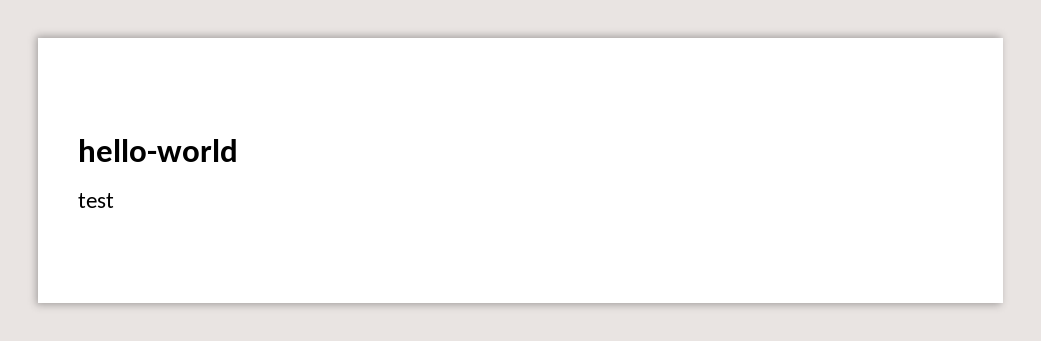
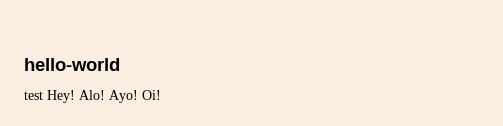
(114, 200) none -> [47,90,161,103] Hey! Alo! Ayo! Oi!

